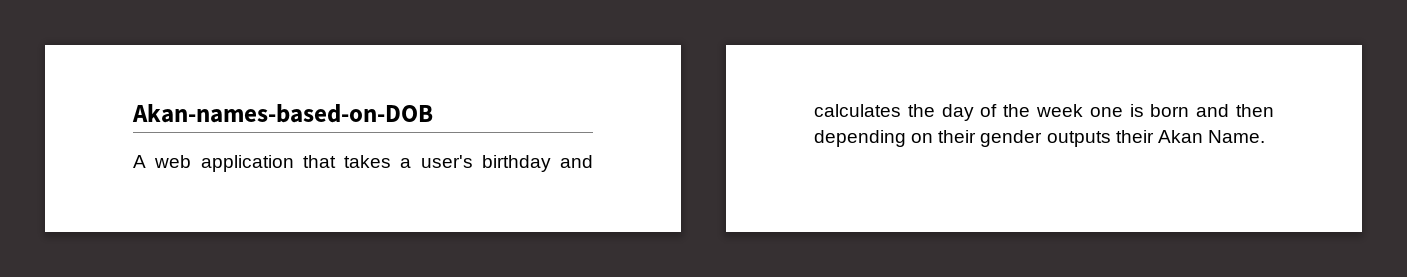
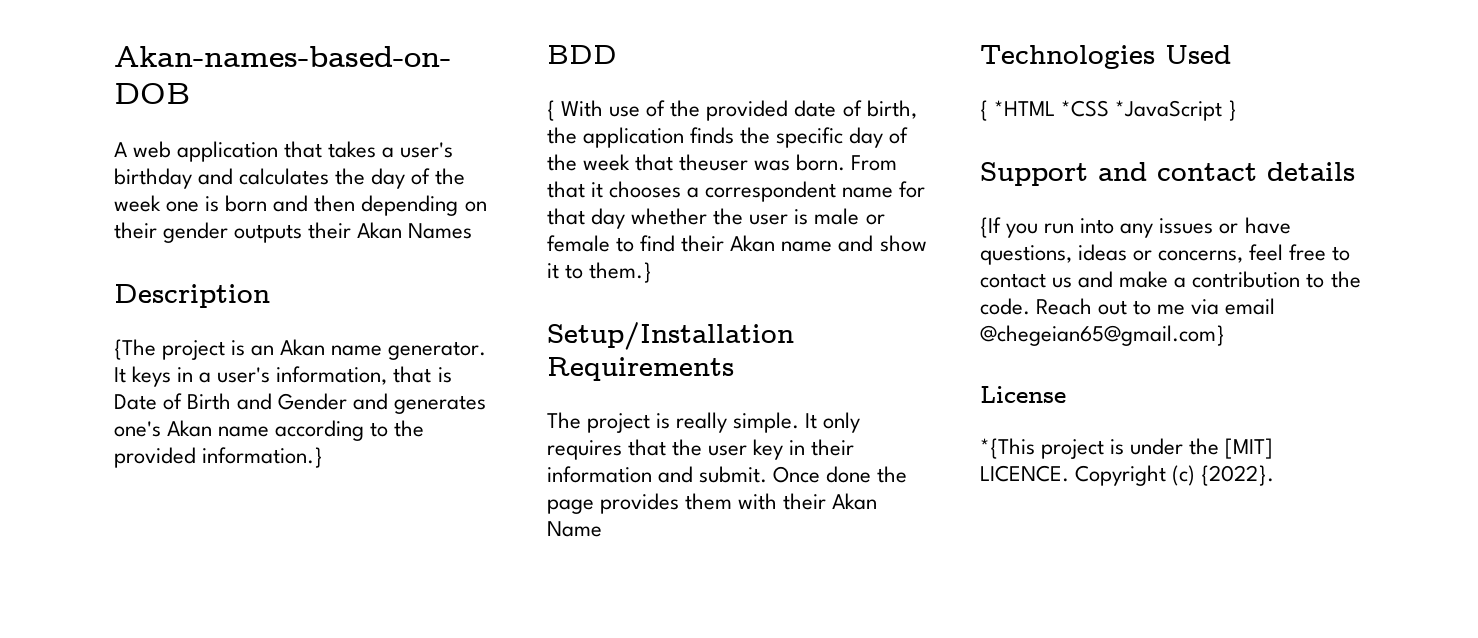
[1207,130,1265,143] Name. -> [408,223,473,239] [114,284,270,308] [114,339,487,360] [114,366,452,387] [114,393,487,414] [114,420,425,441] [114,447,324,468] [547,45,617,64] [547,100,917,121] [547,127,909,148] [547,154,898,171] [547,181,926,202] [547,208,885,229] [547,235,927,252] [547,262,653,283] [547,322,794,350] [547,357,734,381] [547,412,861,433] [547,439,855,460] [547,466,908,483] [547,493,878,514] [547,521,602,537] [980,45,1231,69] [980,100,1238,121] [980,162,1355,186] [980,217,1291,238] [980,244,1351,265] [980,271,1361,288] [980,298,1276,315] [980,325,1225,346] [980,386,1066,403] [980,438,1274,459] [980,465,1275,486] Names // Description // {The project is an Akan name generator. It keys in a user's information, that is Date of Birth and Gender and generates one's Akan name according to the provided information.} // BDD // { With use of the provided date of birth, the application finds the specific day of the week that theuser was born. From that it chooses a correspondent name for that day whether the user is male or female to find their Akan name and show it to them.} // Setup/Installation Requirements // The project is really simple. It only requires that the user key in their information and submit. Once done the page provides them with their Akan Name // Technologies Used // { *HTML *CSS *JavaScript } // Support and contact details // {If you run into any issues or have questions, ideas or concerns, feel free to contact us and make a contribution to the code. Reach out to me via email @chegeian65@gmail.com} // License // *{This project is under the [MIT] LICENCE. Copyright (c) {2022}.

